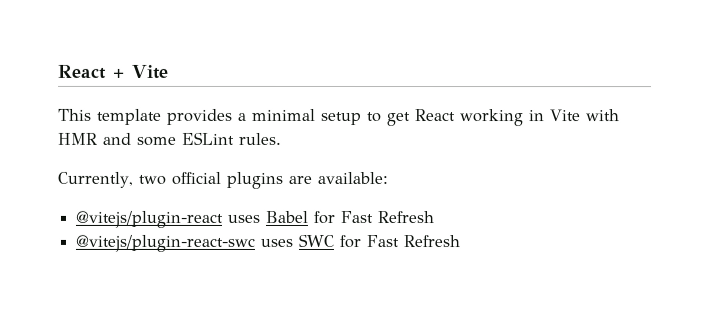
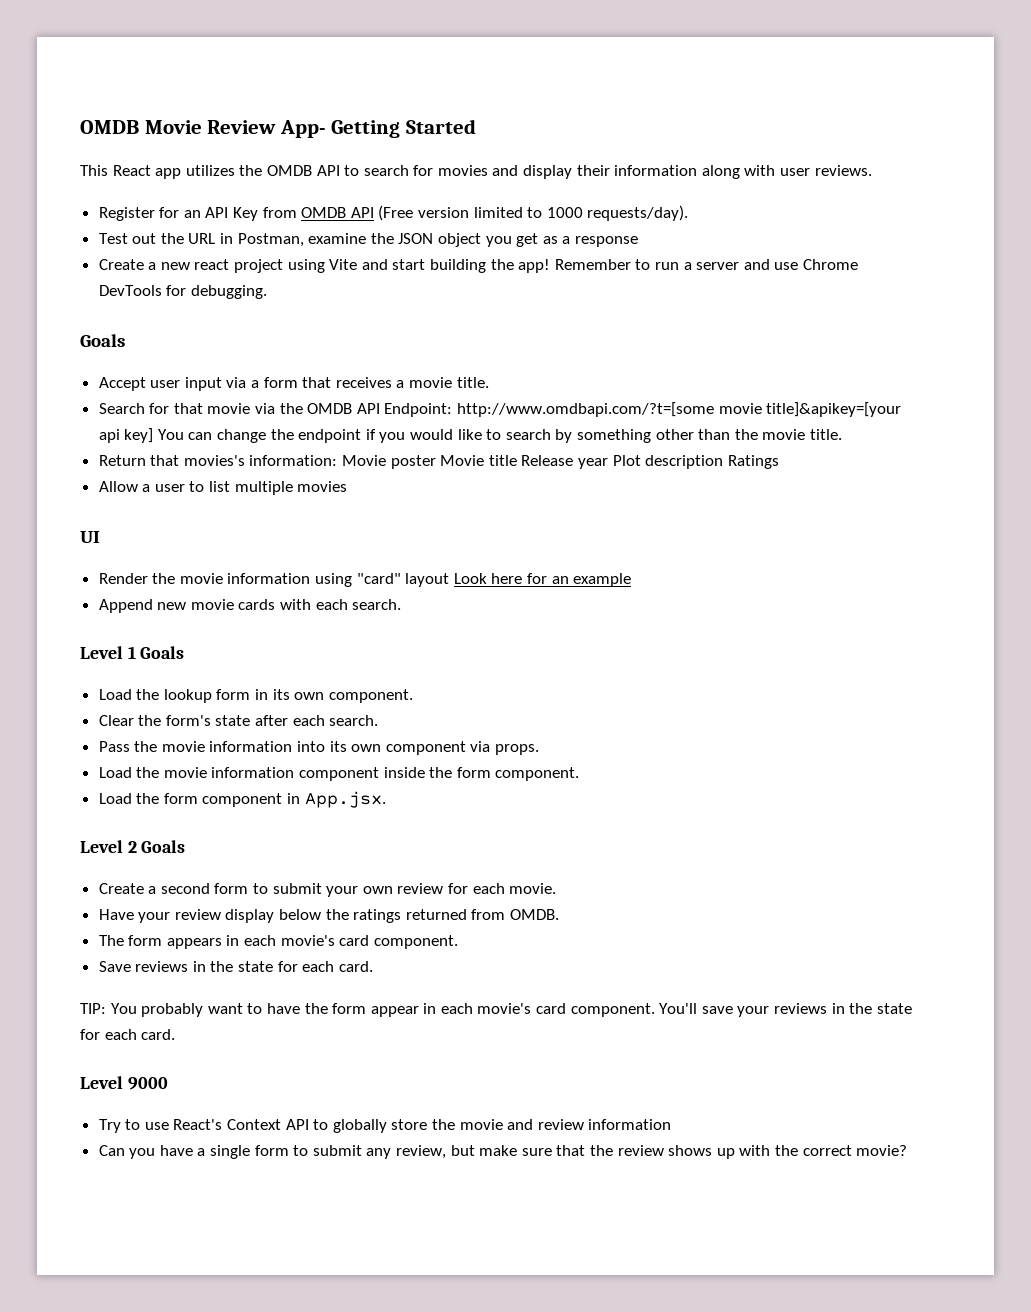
[58,64,169,79] [58,108,620,127] [58,131,282,146] [57,171,388,189] [75,210,435,228] [75,233,461,252] React + Vite // This template provides a minimal setup to get React working in Vite with HMR and some ESLint rules. // Currently, two official plugins are available: // @vitejs/plugin-react uses Babel for Fast Refresh // @vitejs/plugin-react-swc uses SWC for Fast Refresh -> [80,119,476,138] [80,165,872,179] [98,205,689,221] [98,233,638,247] [98,259,858,273] [98,285,267,299] [80,334,125,347] [98,377,489,391] [98,402,902,417] [98,428,842,443] [98,455,779,469] [98,481,348,495] [80,531,100,543] [98,573,632,587] [98,599,402,613] [80,646,185,659] [98,689,413,703] [98,715,379,726] [98,741,540,755] [98,767,580,781] [98,791,386,808] [80,840,186,853] [98,883,557,897] [98,909,560,923] [98,935,458,949] [98,961,373,972] [80,1003,912,1017] [80,1029,176,1040] [80,1076,168,1090] [98,1119,672,1133] [98,1145,908,1159] OMDB Movie Review App- Getting Started // This React app utilizes the OMDB API to search for movies and display their information along with user reviews. // Register for an API Key from OMDB API (Free version limited to 1000 requests/day). // Test out the URL in Postman, examine the JSON object you get as a response // Create a new react project using Vite and start building the app! Remember to run a server and use Chrome DevTools for debugging. // Goals // Accept user input via a form that receives a movie title. // Search for that movie via the OMDB API Endpoint: http://www.omdbapi.com/?t=[some movie title]&apikey=[your api key] You can change the endpoint if you would like to search by something other than the movie title. // Return that movies's information: Movie poster Movie title Release year Plot description Ratings // Allow a user to list multiple movies // UI // Render the movie information using "card" layout Look here for an example // Append new movie cards with each search. // Level 1 Goals // Load the lookup form in its own component. // Clear the form's state after each search. // Pass the movie information into its own component via props. // Load the movie information component inside the form component. // Load the form component in App.jsx. // Level 2 Goals // Create a second form to submit your own review for each movie. // Have your review display below the ratings returned from OMDB. // The form appears in each movie's card component. // Save reviews in the state for each card. // TIP: You probably want to have the form appear in each movie's card component. You'll save your reviews in the state for each card. // Level 9000 // Try to use React's Context API to globally store the movie and review information // Can you have a single form to submit any review, but make sure that the review shows up with the correct movie?

